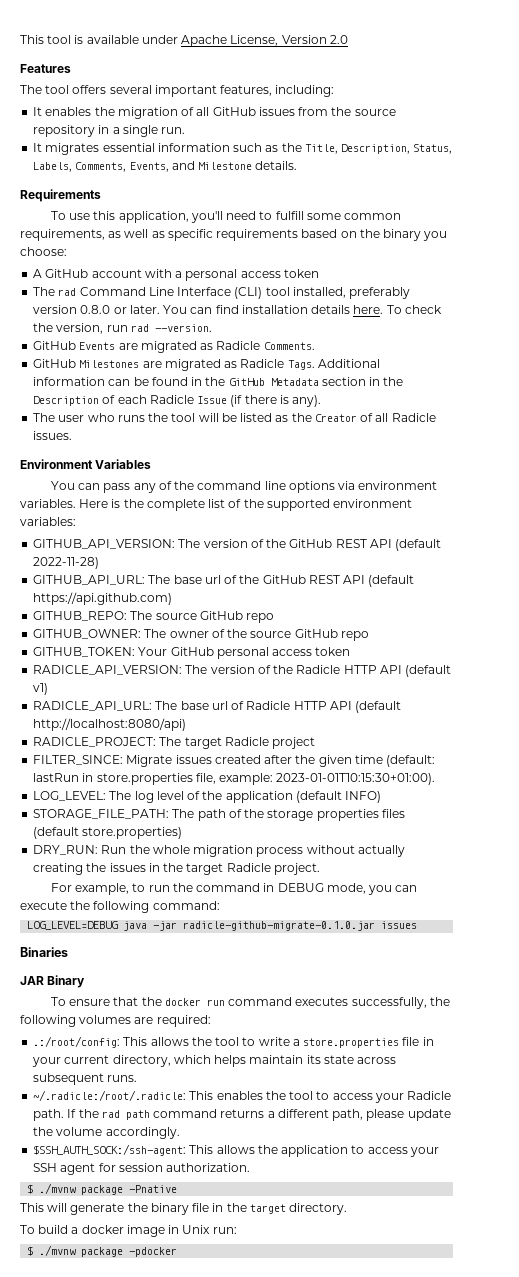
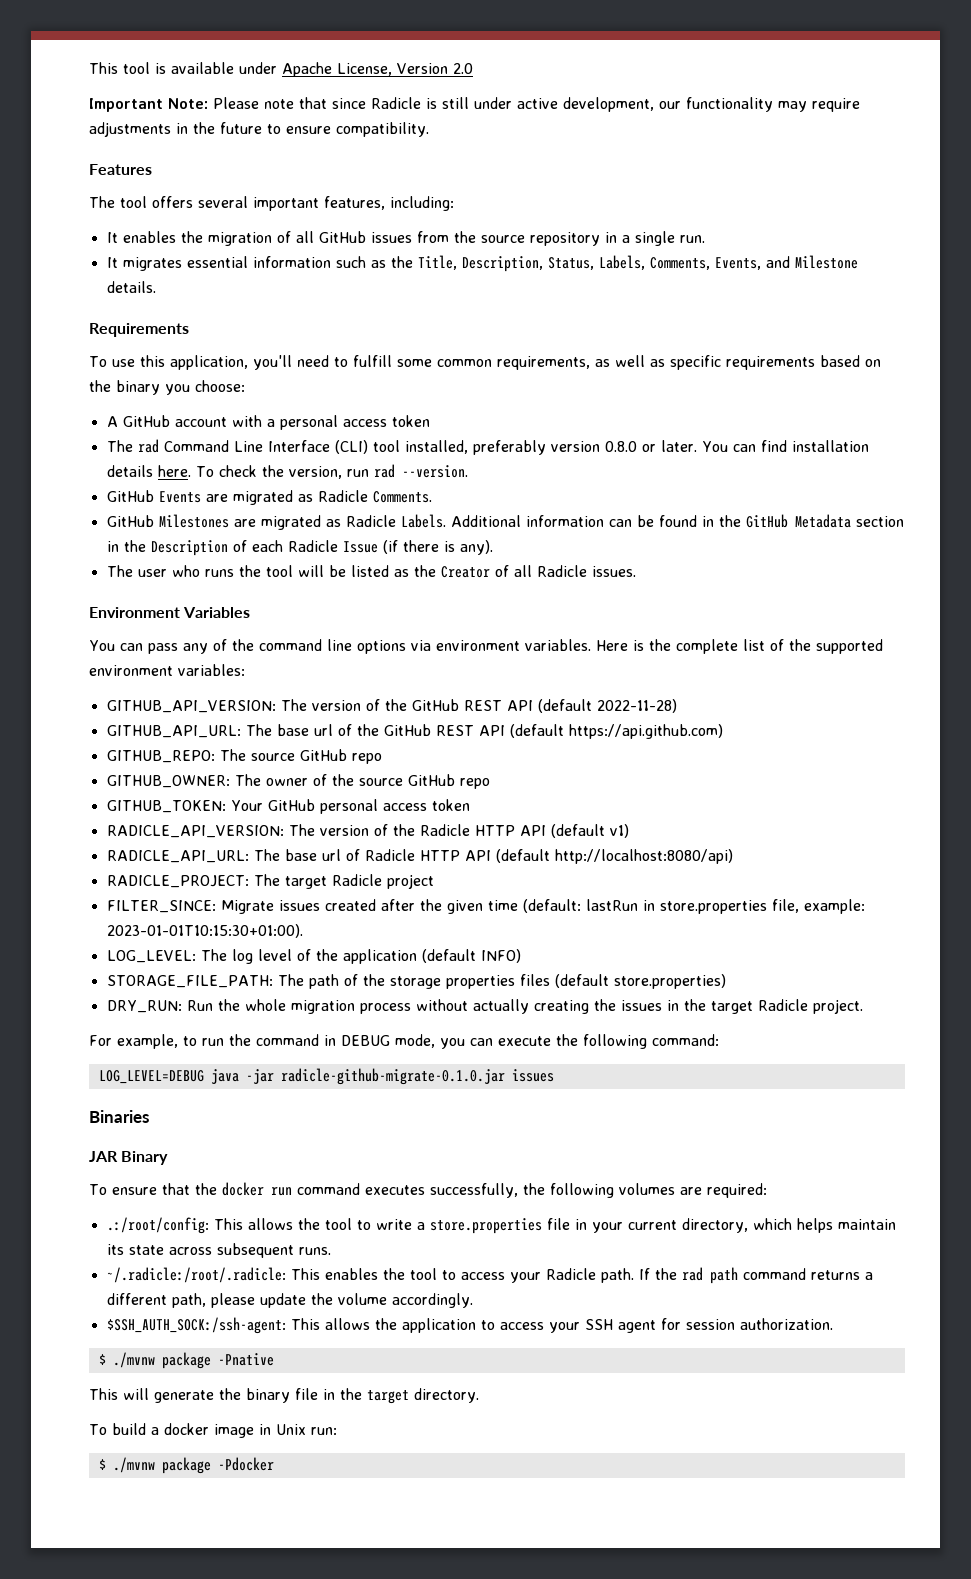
(348, 39) none -> [89,97,860,112] [89,122,429,137] // Important Note: Please note that since Radicle is still under active development, our functionality may require adjustments in the future to ensure compatibility.
[287,360,315,370] Tags. -> [400,514,446,528] Labels.
[129,1247,178,1257] -pdocker -> [217,1457,274,1471] -Pdocker

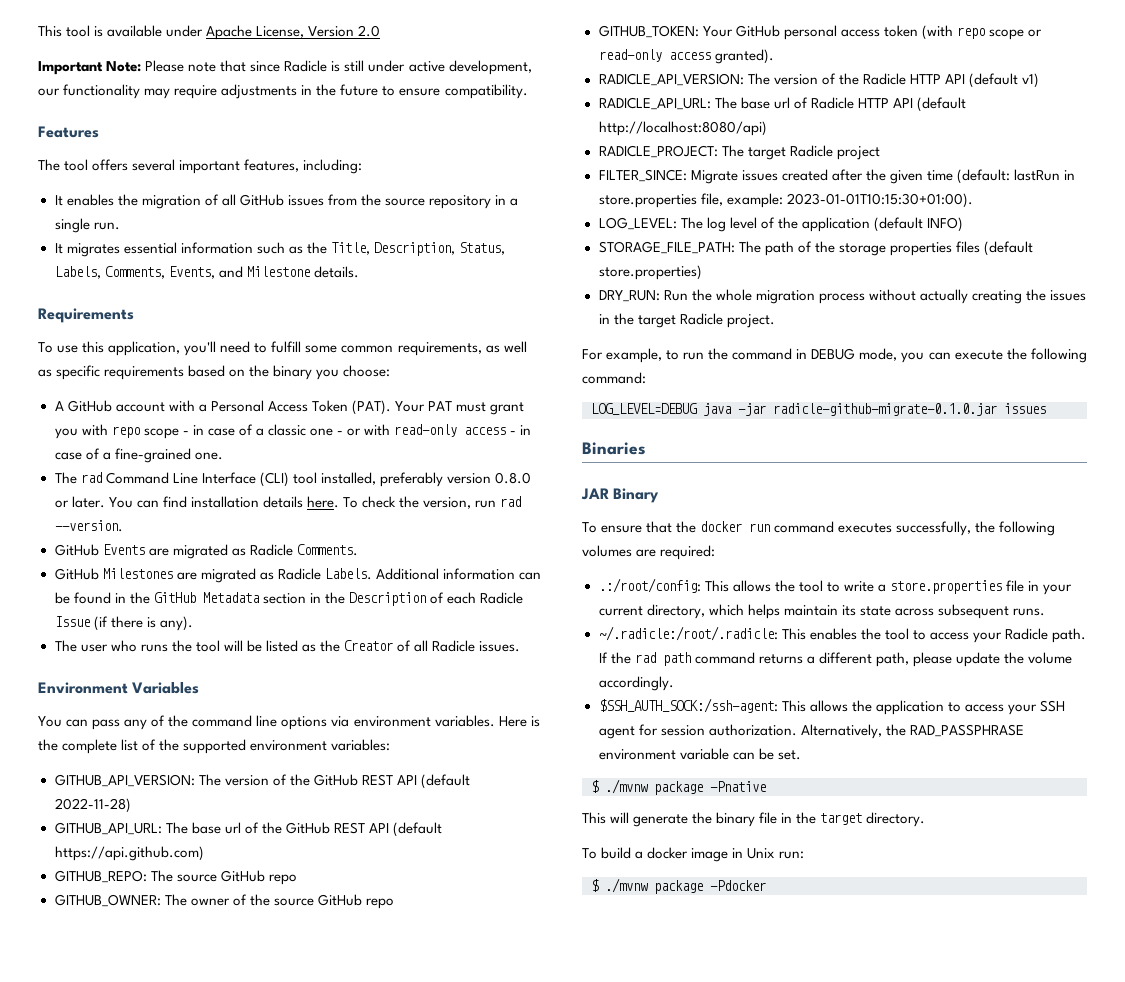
[279,415,430,430] personal access token -> [210,400,525,415] [54,424,532,439] [54,448,223,463] Personal Access Token (PAT). Your PAT must grant you with repo scope - in case of a classic one - or with read-only access - in case of a fine-grained one.
(470, 805) none -> [921,25,1042,40] [598,49,774,64] (with repo scope or read-only access granted).
(833, 1324) none -> [800,724,1024,739] [598,748,801,760] Alternatively, the RAD_PASSPHRASE environment variable can be set.

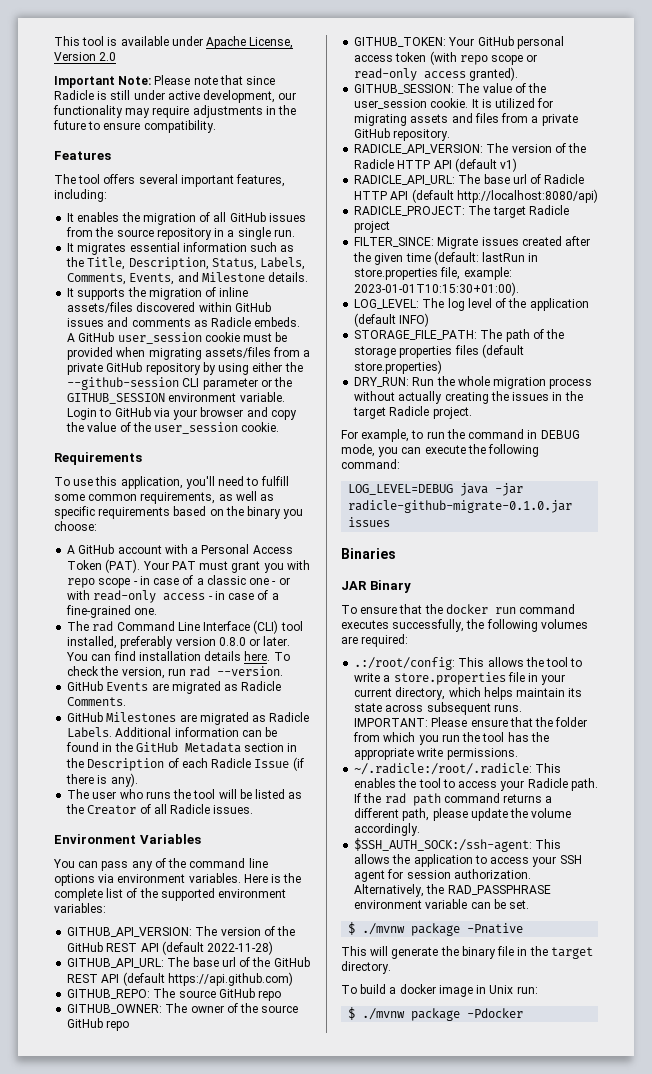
(359, 272) none -> [67,287,249,300] [67,302,271,313] [67,317,301,327] [67,332,288,344] [67,347,311,360] [67,362,303,375] [67,377,293,390] [67,392,285,404] [67,407,297,420] [66,422,280,434] // It supports the migration of inline assets/files discovered within GitHub issues and comments as Radicle embeds. A GitHub user_session cookie must be provided when migrating assets/files from a private GitHub repository by using either the --github-session CLI parameter or the GITHUB_SESSION environment variable. Login to GitHub via your browser and copy the value of the user_session cookie.
(774, 56) none -> [354,83,547,94] [354,98,554,109] [354,113,578,126] [354,128,451,141] // GITHUB_SESSION: The value of the user_session cookie. It is utilized for migrating assets and files from a private GitHub repository.
(1045, 612) none -> [354,717,588,727] [353,732,549,745] [354,748,518,760] IMPORTANT: Please ensure that the folder from which you run the tool has the appropriate write permissions.

